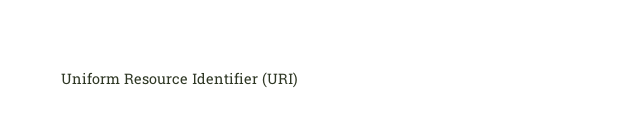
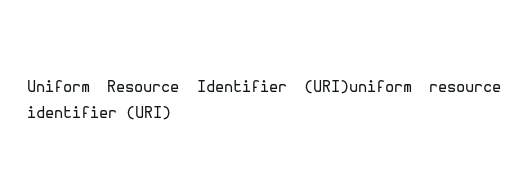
(258, 78) none -> [303,80,501,94] [27,106,117,118] (URI)uniform resource identifier

